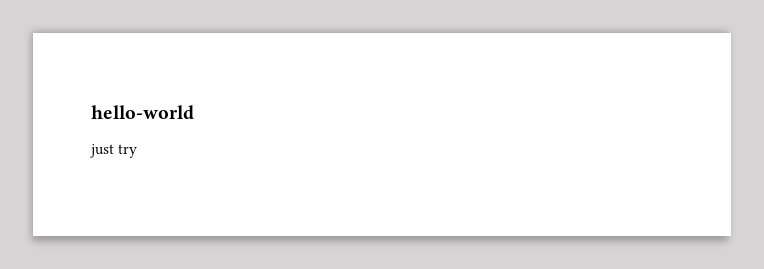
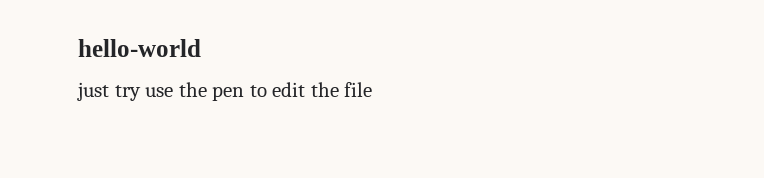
(138, 151) none -> [145,82,373,101] use the pen to edit the file

